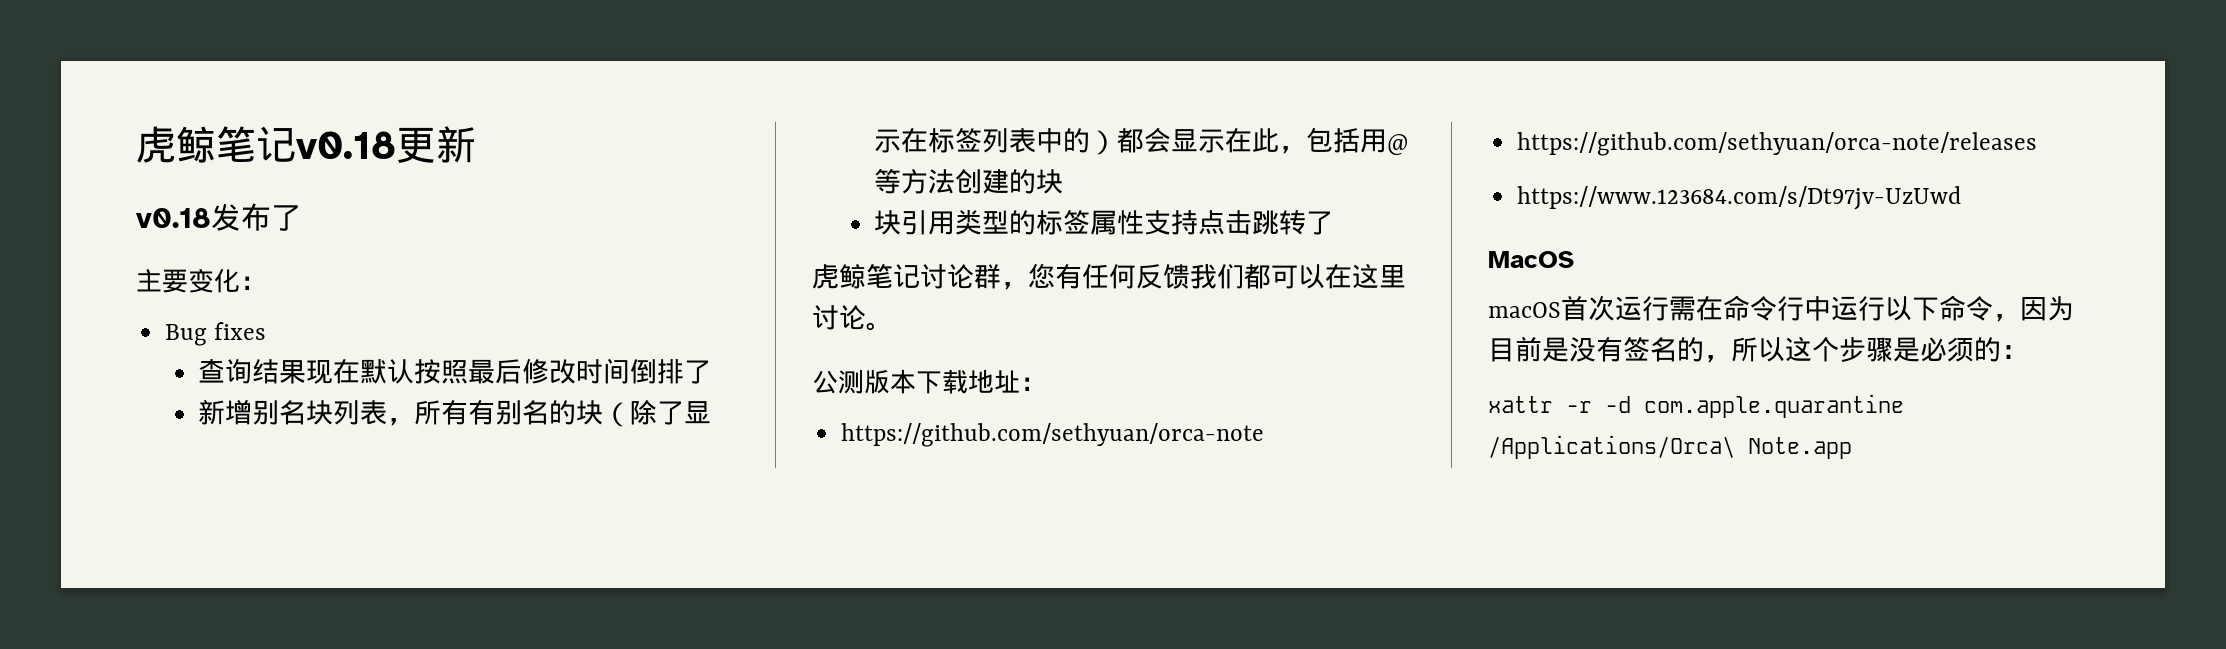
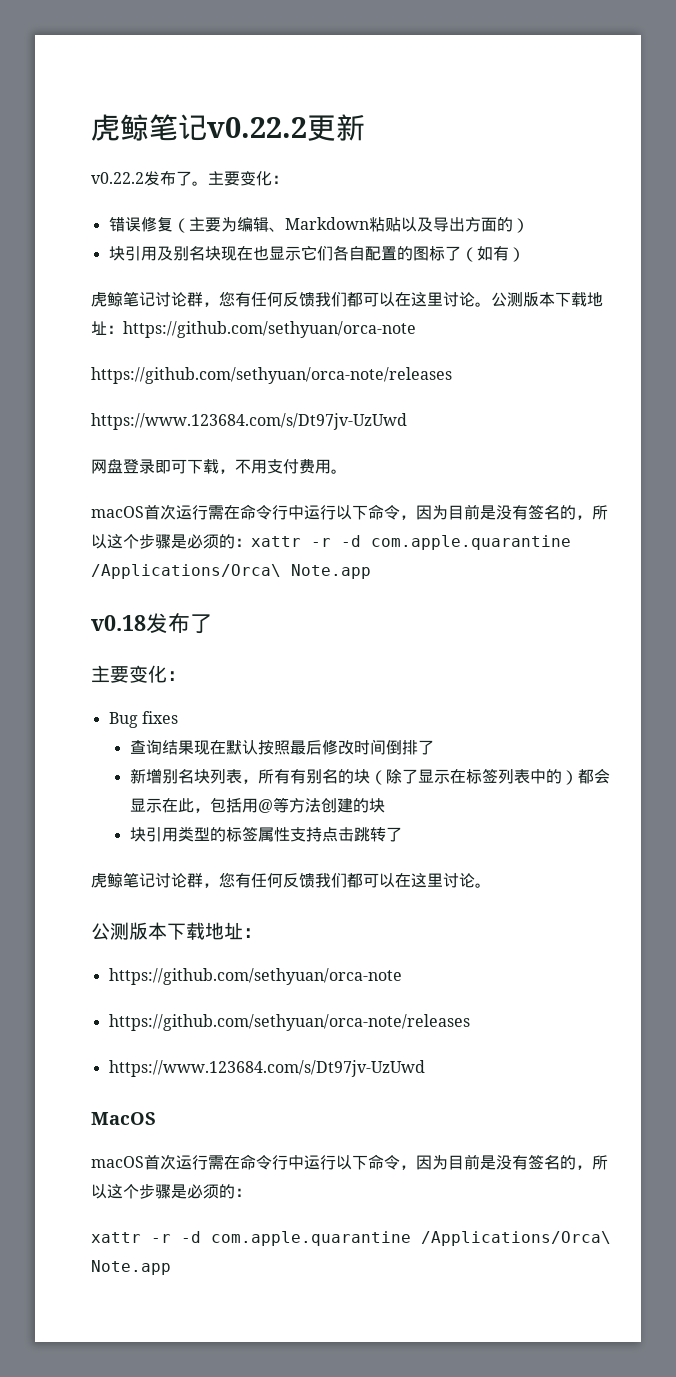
[136,126,396,163] 虎鲸笔记v0.18 -> [91,114,307,141] 虎鲸笔记v0.22.2
(476, 144) none -> [91,170,288,186] [108,216,529,233] [108,245,525,262] [91,291,603,307] [91,321,416,338] [91,367,452,384] [91,413,407,430] [91,459,347,474] [91,504,608,520] [91,534,571,550] [91,564,371,579] // v0.22.2发布了。主要变化： // 错误修复（主要为编辑、Markdown粘贴以及导出方面的） // 块引用及别名块现在也显示它们各自配置的图标了（如有） // 虎鲸笔记讨论群，您有任何反馈我们都可以在这里讨论。公测版本下载地址：https://github.com/sethyuan/orca-note // https://github.com/sethyuan/orca-note/releases // https://www.123684.com/s/Dt97jv-UzUwd // 网盘登录即可下载，不用支付费用。 // macOS首次运行需在命令行中运行以下命令，因为目前是没有签名的，所以这个步骤是必须的：xattr -r -d com.apple.quarantine /Applications/Orca\ Note.app

